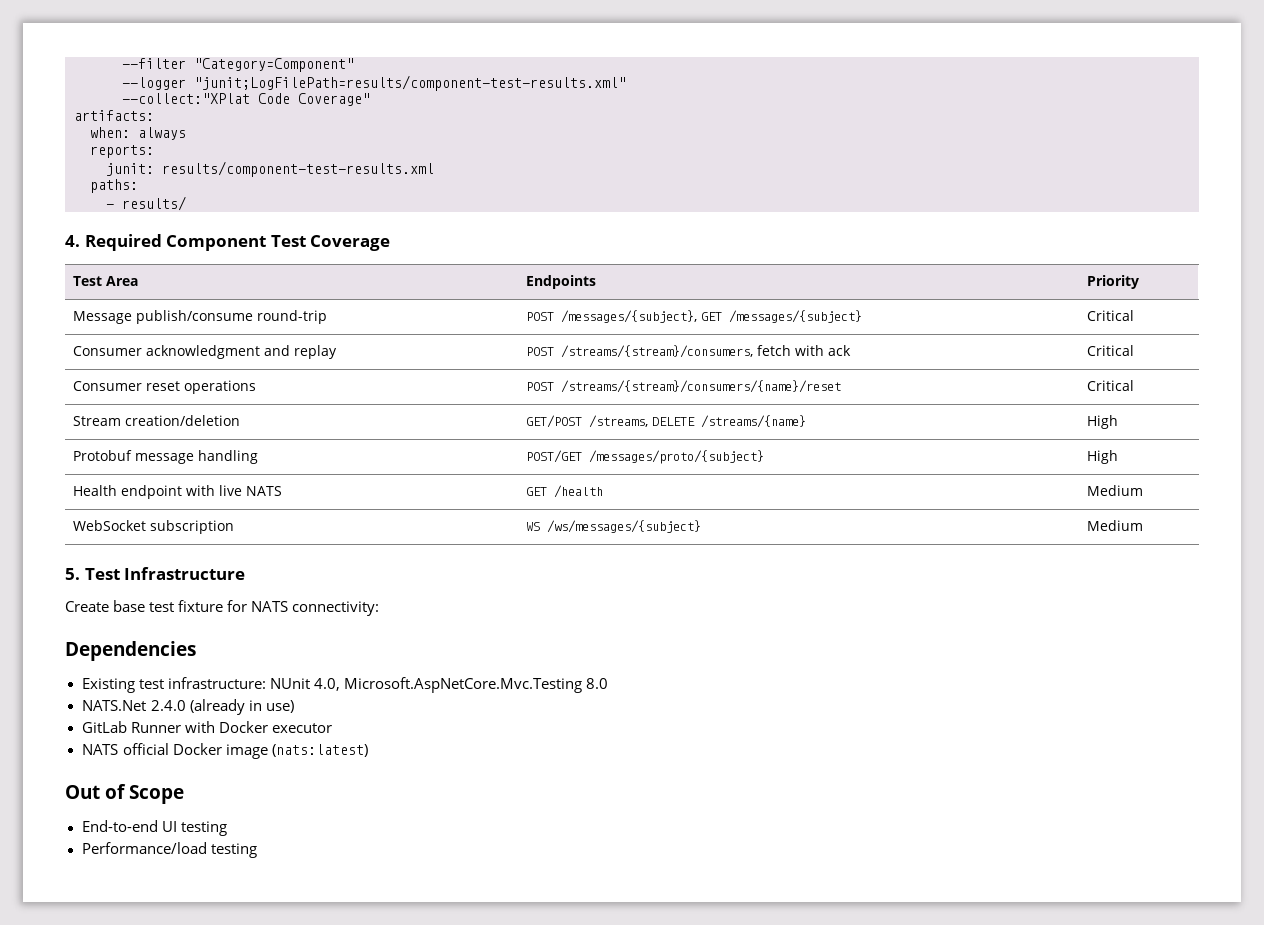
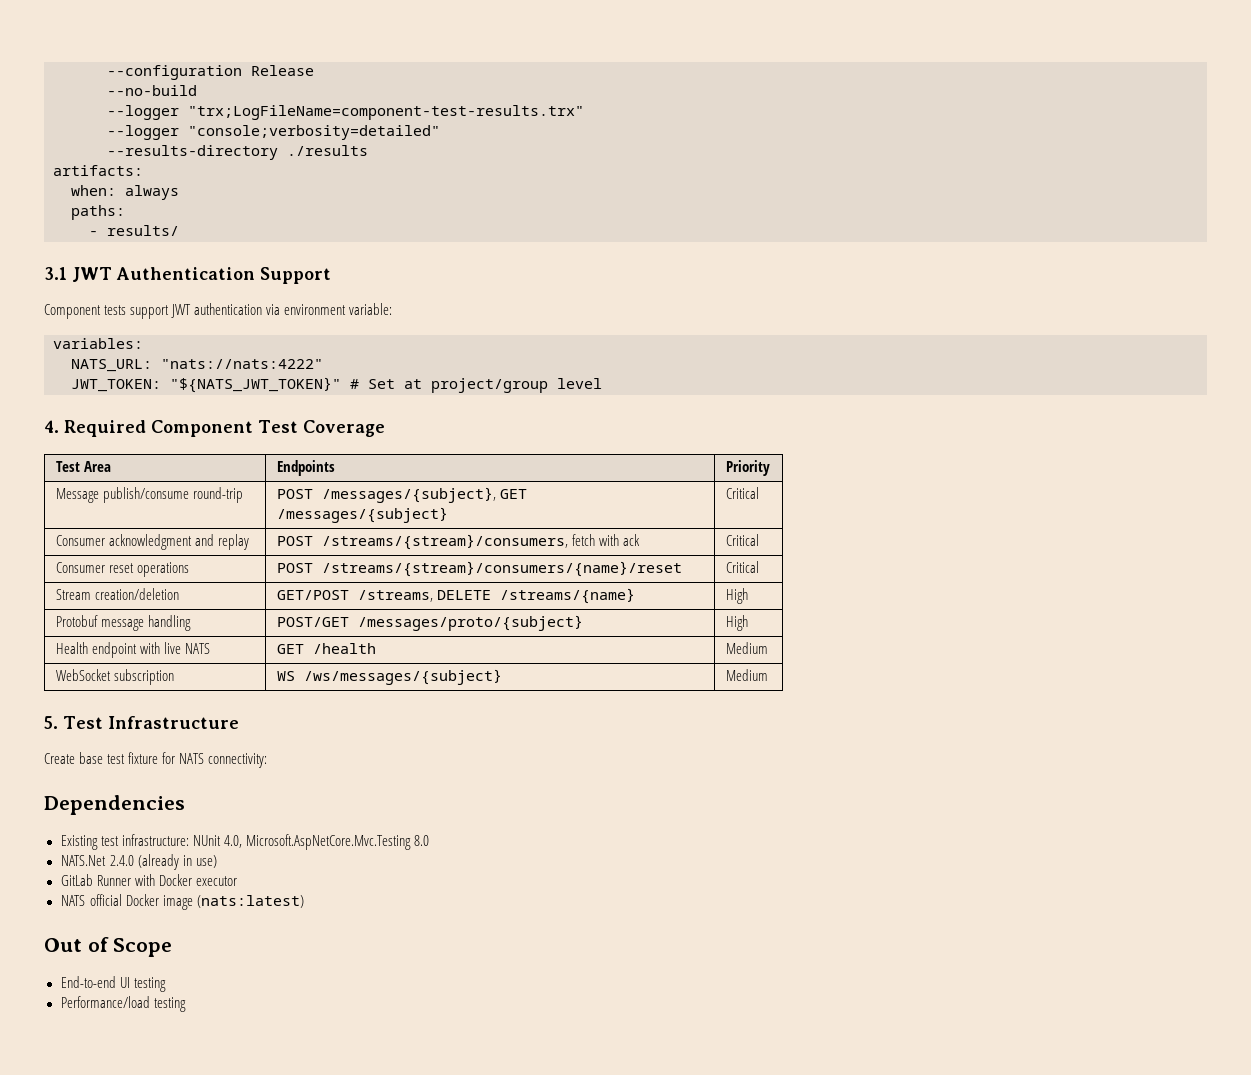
[122,58,354,72] [122,75,626,91] [122,93,370,106] --filter "Category=Component" // --logger "junit;LogFilePath=results/component-test-results.xml" // --collect:"XPlat Code Coverage" -> [107,65,314,80] [107,85,197,96] [107,105,584,120] [107,125,440,140] [107,145,368,160] --configuration Release // --no-build // --logger "trx;LogFileName=component-test-results.trx" // --logger "console;verbosity=detailed" // --results-directory ./results
[90,145,154,158] [106,161,434,177] // reports: // junit: results/component-test-results.xml -> (179, 192) none
(186, 203) none -> [44,267,331,284] [44,303,393,319] [53,338,143,349] [71,359,323,372] [71,377,602,393] // 3.1 JWT Authentication Support // Component tests support JWT authentication via environment variable: // variables: // NATS_URL: "nats://nats:4222" // JWT_TOKEN: "${NATS_JWT_TOKEN}" # Set at project/group level

